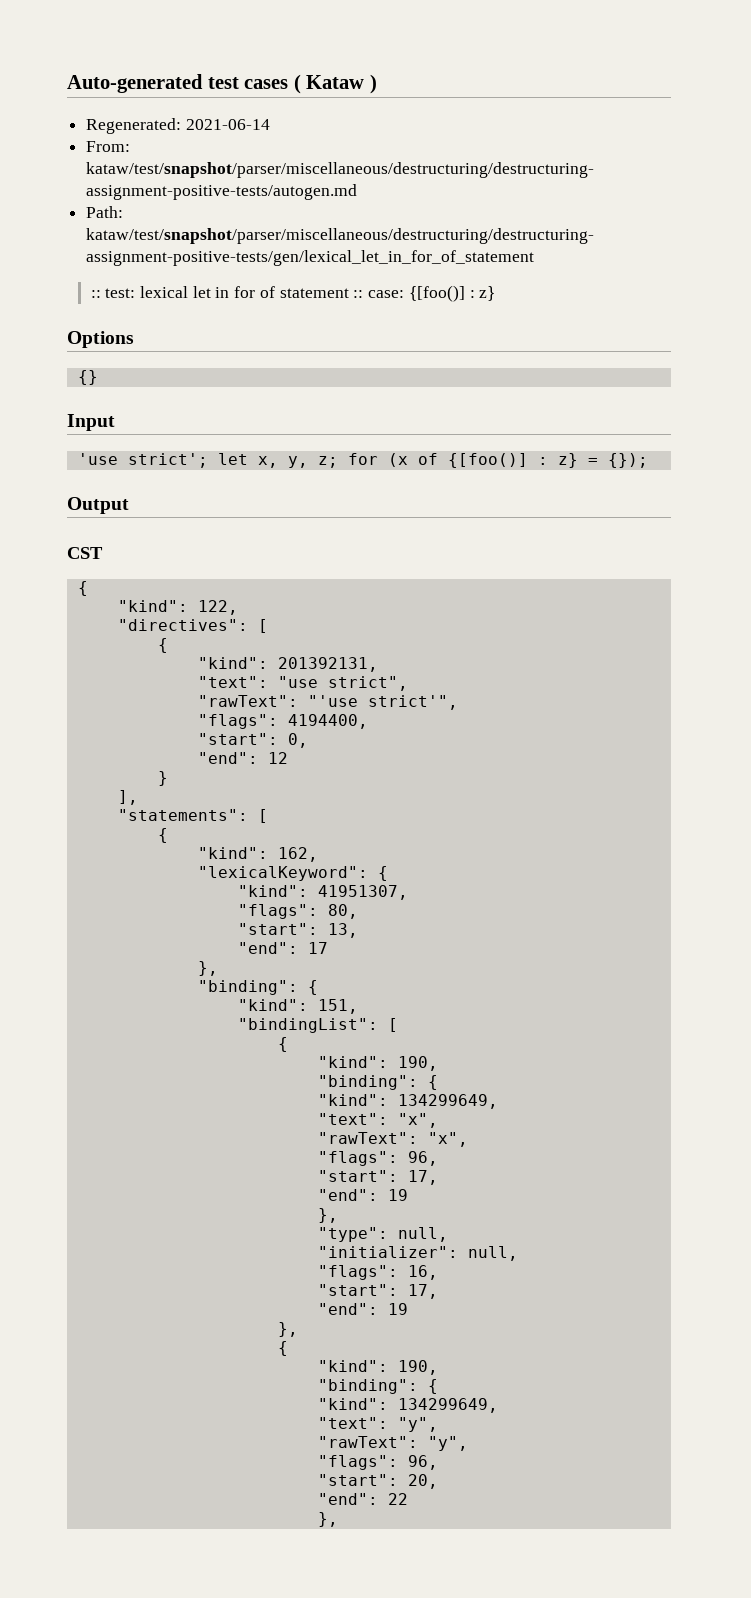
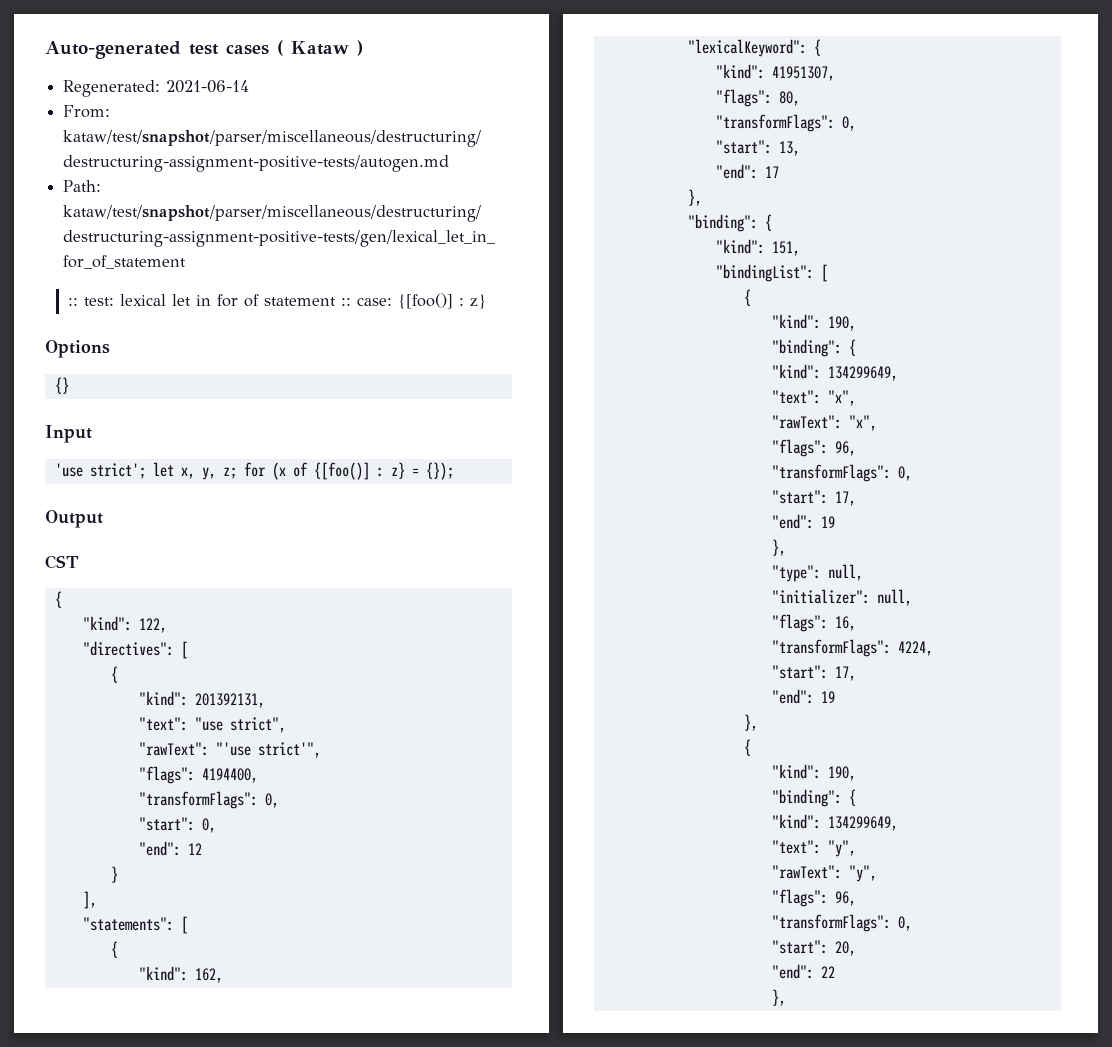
(368, 721) none -> [138,791,279,809] // "transformFlags": 0,
(358, 911) none -> [715,114,856,132] // "transformFlags": 0,
(438, 1158) none -> [771,464,912,482] // "transformFlags": 0,
(438, 1272) none -> [771,639,933,657] // "transformFlags": 4224,
(438, 1462) none -> [771,914,912,932] // "transformFlags": 0,

